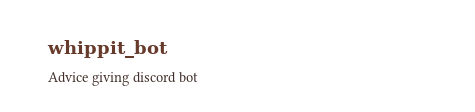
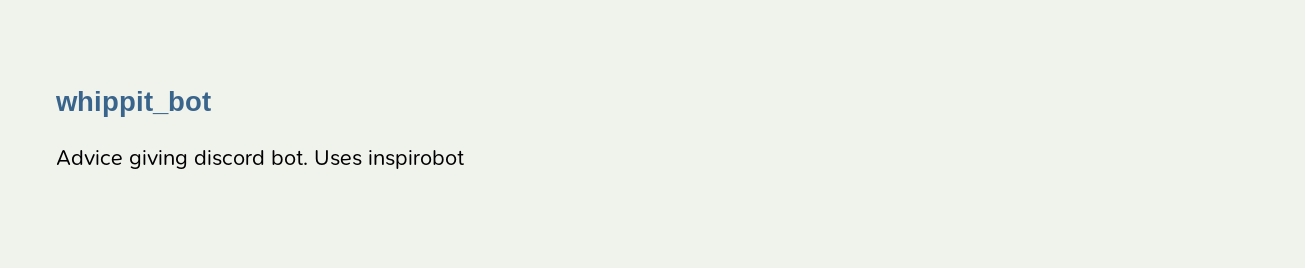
[179,72,198,83] bot -> [271,150,464,169] bot. Uses inspirobot

